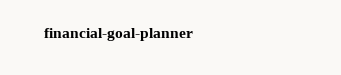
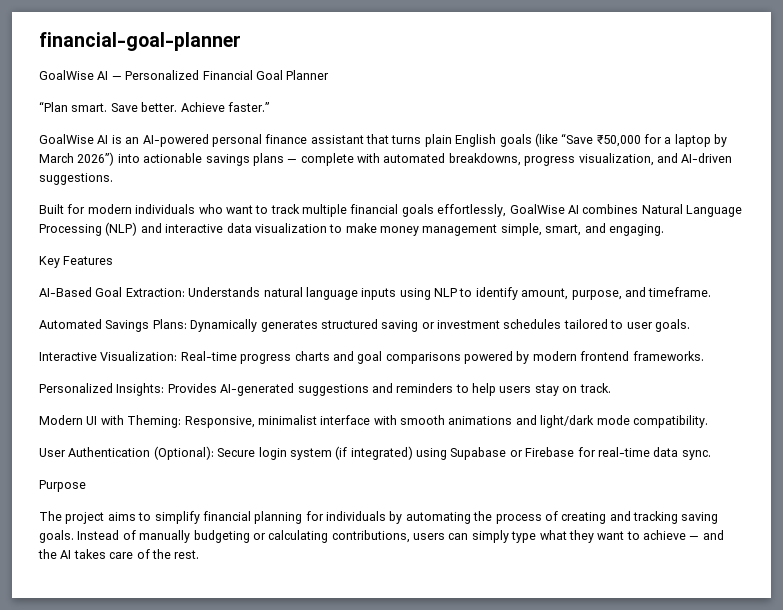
(193, 34) none -> [39,70,330,80] [39,101,269,112] [39,133,728,147] [39,152,733,166] [39,173,113,185] [39,204,742,217] [39,222,664,236] [39,256,114,268] [39,287,712,300] [39,319,690,332] [39,351,704,364] [39,383,611,396] [39,415,708,428] [39,446,711,460] [39,480,86,492] [39,511,719,524] [39,530,724,543] [38,549,200,559] // GoalWise AI — Personalized Financial Goal Planner // “Plan smart. Save better. Achieve faster.” // GoalWise AI is an AI-powered personal finance assistant that turns plain English goals (like “Save ₹50,000 for a laptop by March 2026”) into actionable savings plans — complete with automated breakdowns, progress visualization, and AI-driven suggestions. // Built for modern individuals who want to track multiple financial goals effortlessly, GoalWise AI combines Natural Language Processing (NLP) and interactive data visualization to make money management simple, smart, and engaging. // Key Features // AI-Based Goal Extraction: Understands natural language inputs using NLP to identify amount, purpose, and timeframe. // Automated Savings Plans: Dynamically generates structured saving or investment schedules tailored to user goals. // Interactive Visualization: Real-time progress charts and goal comparisons powered by modern frontend frameworks. // Personalized Insights: Provides AI-generated suggestions and reminders to help users stay on track. // Modern UI with Theming: Responsive, minimalist interface with smooth animations and light/dark mode compatibility. // User Authentication (Optional): Secure login system (if integrated) using Supabase or Firebase for real-time data sync. // Purpose // The project aims to simplify financial planning for individuals by automating the process of creating and tracking saving goals. Instead of manually budgeting or calculating contributions, users can simply type what they want to achieve — and the AI takes care of the rest.

